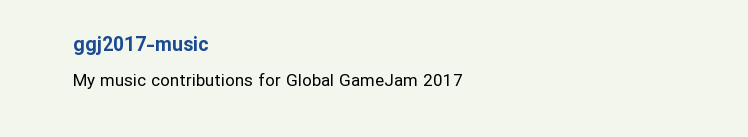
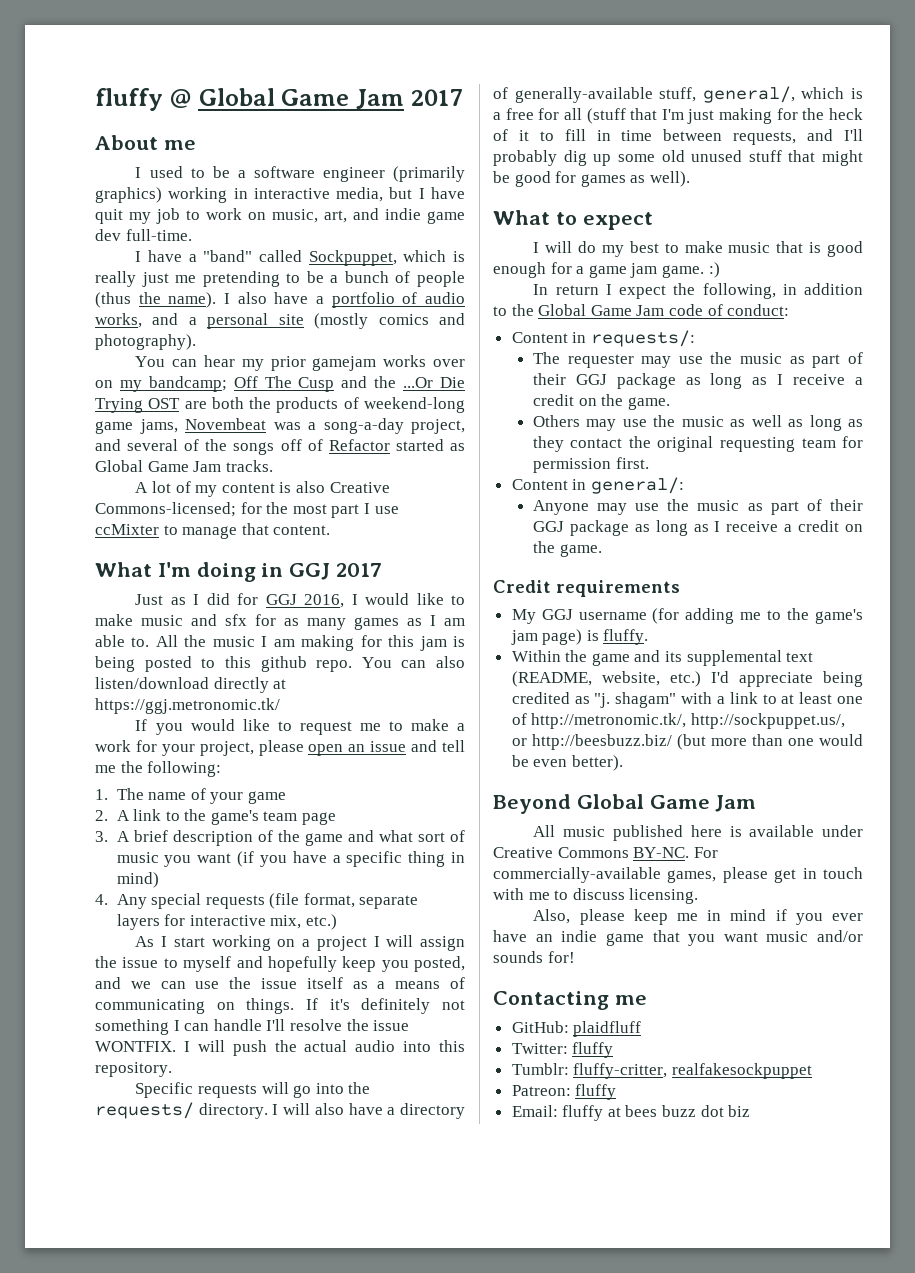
[73,36,209,55] [73,72,463,89] ggj2017-music // My music contributions for Global GameJam 2017 -> [95,88,463,111] [95,135,196,150] [135,166,466,182] [95,187,465,203] [95,208,465,224] [95,229,192,241] [135,250,465,266] [95,271,465,287] [95,292,465,308] [95,313,465,329] [95,334,196,350] [135,355,465,371] [95,376,466,392] [95,397,465,413] [95,418,465,434] [95,439,465,455] [95,460,273,472] [135,481,390,497] [95,502,399,518] [95,523,331,539] [95,562,383,582] [135,593,465,608] [95,614,465,630] [95,635,465,651] [95,656,465,672] [95,677,287,693] [95,698,280,714] [135,719,465,735] [95,740,466,756] [95,761,222,777] [95,788,286,804] [95,809,337,825] [95,830,465,846] [116,851,465,867] [116,872,159,888] [95,893,419,909] [116,914,337,930] [135,935,466,951] [95,956,465,972] [95,977,466,989] [95,998,465,1014] [95,1019,410,1035] [95,1040,465,1056] [95,1062,172,1077] [135,1082,371,1098] [95,1102,466,1119] [493,86,863,103] [493,108,863,124] [493,129,863,145] [493,150,863,166] [493,171,690,187] [493,210,653,230] [533,241,863,257] [493,262,720,278] [533,283,863,299] [493,304,790,316] [511,330,695,347] [532,352,863,368] [532,373,863,389] [532,394,670,410] [532,415,863,431] [532,436,863,452] [532,457,649,473] [511,477,684,494] [532,499,863,515] [532,520,864,536] [532,541,602,557] [493,580,680,597] [511,608,863,624] [510,629,649,645] [511,650,814,666] [511,671,863,687] [511,692,863,708] [511,713,845,729] [511,734,863,750] [511,755,623,771] [493,794,757,814] [533,825,863,841] [493,847,718,858] [493,867,863,883] [493,888,699,904] [533,909,863,925] [493,930,863,946] [493,951,575,963] [493,991,647,1010] [511,1021,642,1037] [511,1042,614,1058] [511,1063,812,1079] [511,1084,617,1100] [511,1105,751,1121] fluffy @ Global Game Jam 2017 // About me // I used to be a software engineer (primarily graphics) working in interactive media, but I have quit my job to work on music, art, and indie game dev full-time. // I have a "band" called Sockpuppet, which is really just me pretending to be a bunch of people (thus the name). I also have a portfolio of audio works, and a personal site (mostly comics and photography). // You can hear my prior gamejam works over on my bandcamp; Off The Cusp and the ...Or Die Trying OST are both the products of weekend-long game jams, Novembeat was a song-a-day project, and several of the songs off of Refactor started as Global Game Jam tracks. // A lot of my content is also Creative Commons-licensed; for the most part I use ccMixter to manage that content. // What I'm doing in GGJ 2017 // Just as I did for GGJ 2016, I would like to make music and sfx for as many games as I am able to. All the music I am making for this jam is being posted to this github repo. You can also listen/download directly at https://ggj.metronomic.tk/ // If you would like to request me to make a work for your project, please open an issue and tell me the following: // 1. The name of your game // 2. A link to the game's team page // 3. A brief description of the game and what sort of music you want (if you have a specific thing in mind) // 4. Any special requests (file format, separate layers for interactive mix, etc.) // As I start working on a project I will assign the issue to myself and hopefully keep you posted, and we can use the issue itself as a means of communicating on things. If it's definitely not something I can handle I'll resolve the issue WONTFIX. I will push the actual audio into this repository. // Specific requests will go into the requests/ directory. I will also have a directory of generally-available stuff, general/, which is a free for all (stuff that I'm just making for the heck of it to fill in time between requests, and I'll probably dig up some old unused stuff that might be good for games as well). // What to expect // I will do my best to make music that is good enough for a game jam game. :) // In return I expect the following, in addition to the Global Game Jam code of conduct: // Content in requests/: // The requester may use the music as part of their GGJ package as long as I receive a credit on the game. // Others may use the music as well as long as they contact the original requesting team for permission first. // Content in general/: // Anyone may use the music as part of their GGJ package as long as I receive a credit on the game. // Credit requirements // My GGJ username (for adding me to the game's jam page) is fluffy. // Within the game and its supplemental text (README, website, etc.) I'd appreciate being credited as "j. shagam" with a link to at least one of http://metronomic.tk/, http://sockpuppet.us/, or http://beesbuzz.biz/ (but more than one would be even better). // Beyond Global Game Jam // All music published here is available under Creative Commons BY-NC. For commercially-available games, please get in touch with me to discuss licensing. // Also, please keep me in mind if you ever have an indie game that you want music and/or sounds for! // Contacting me // GitHub: plaidfluff // Twitter: fluffy // Tumblr: fluffy-critter, realfakesockpuppet // Patreon: fluffy // Email: fluffy at bees buzz dot biz

